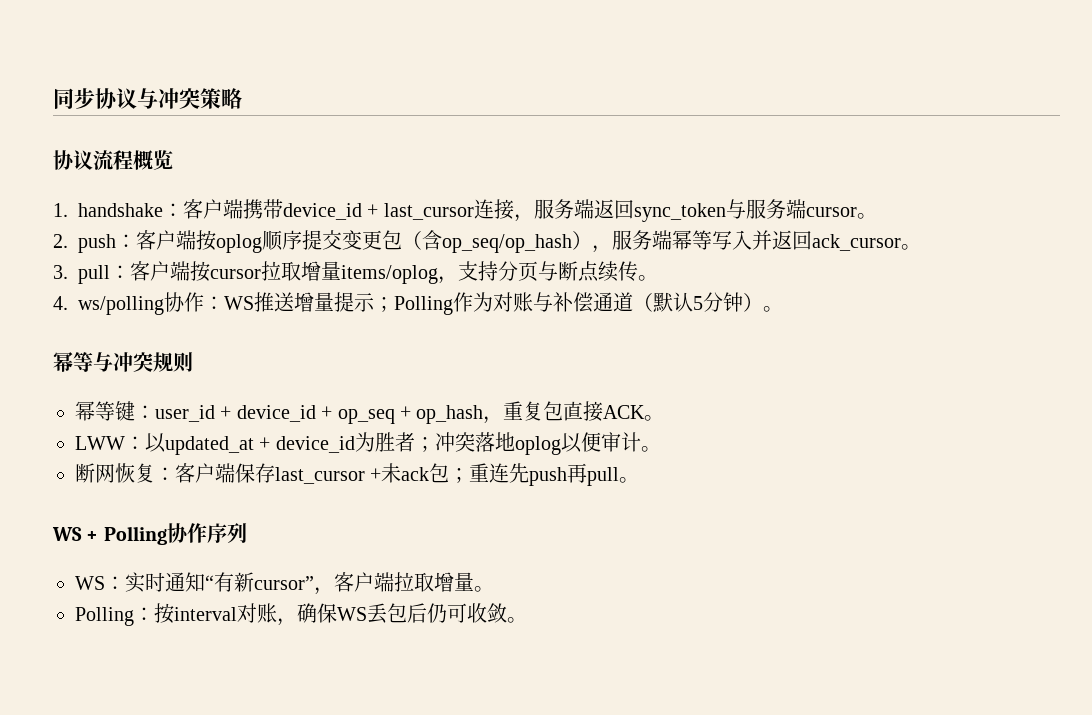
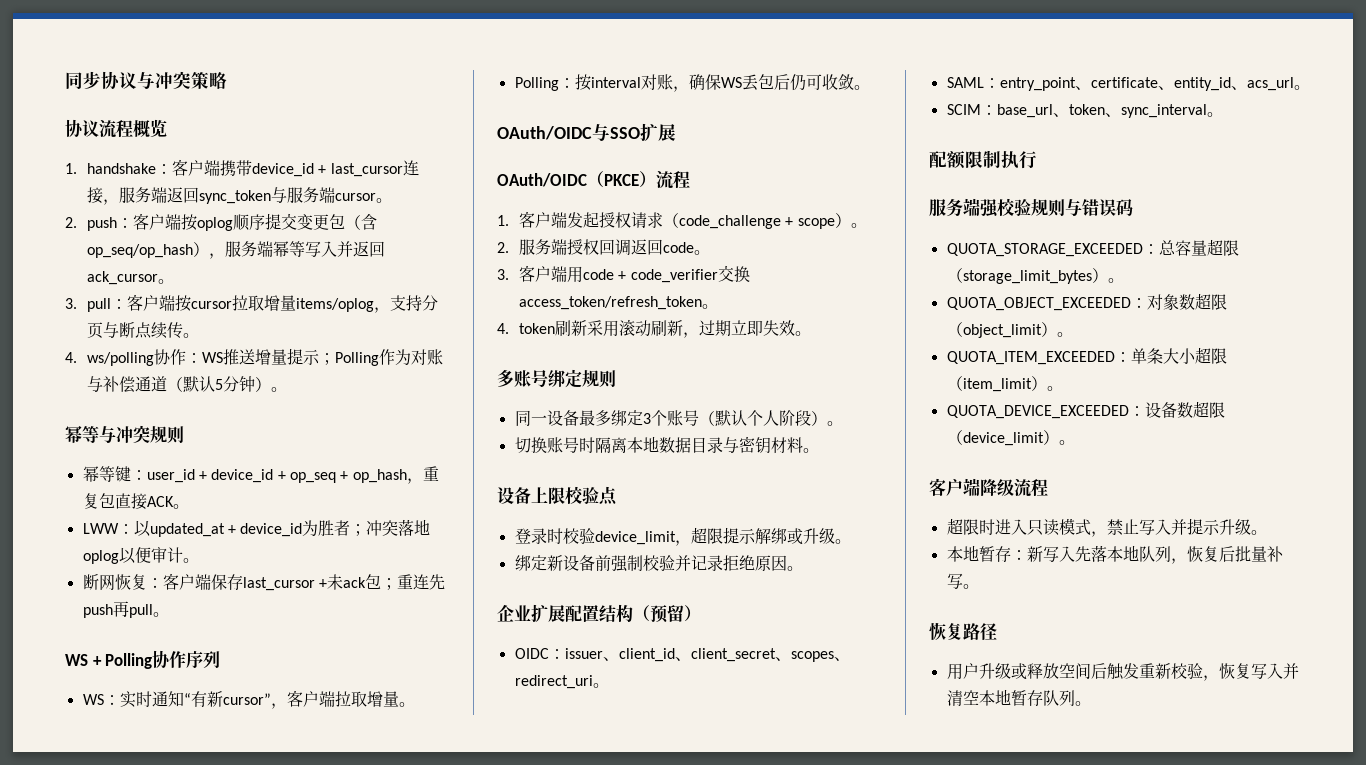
(527, 620) none -> [497,123,676,141] [497,171,690,189] [497,211,867,229] [497,239,710,256] [497,265,750,283] [518,296,718,310] [497,319,811,338] [497,369,616,388] [514,410,843,426] [514,436,819,454] [497,486,617,506] [514,527,851,546] [514,555,803,572] [497,604,701,623] [514,648,850,662] [514,675,609,689] [946,77,1310,91] [946,104,1223,118] [929,150,1037,169] [929,198,1133,218] [946,239,1239,257] [946,268,1124,284] [946,293,1227,311] [946,322,1073,338] [946,347,1227,365] [946,376,1063,392] [946,401,1225,419] [946,430,1075,446] [929,478,1048,497] [946,518,1267,537] [946,545,1283,564] [946,573,979,589] [929,622,997,640] [946,663,1299,681] [946,689,1091,706] // OAuth/OIDC与SSO扩展 // OAuth/OIDC（PKCE）流程 // 1.客户端发起授权请求（code_challenge + scope）。 // 2.服务端授权回调返回code。 // 3.客户端用code + code_verifier交换access_token/refresh_token。 // 4. token刷新采用滚动刷新，过期立即失效。 // 多账号绑定规则 // 同一设备最多绑定3个账号（默认个人阶段）。 // 切换账号时隔离本地数据目录与密钥材料。 // 设备上限校验点 // 登录时校验device_limit，超限提示解绑或升级。 // 绑定新设备前强制校验并记录拒绝原因。 // 企业扩展配置结构（预留） // OIDC：issuer、client_id、client_secret、scopes、redirect_uri。 // SAML：entry_point、certificate、entity_id、acs_url。 // SCIM：base_url、token、sync_interval。 // 配额限制执行 // 服务端强校验规则与错误码 // QUOTA_STORAGE_EXCEEDED：总容量超限（storage_limit_bytes）。 // QUOTA_OBJECT_EXCEEDED：对象数超限（object_limit）。 // QUOTA_ITEM_EXCEEDED：单条大小超限（item_limit）。 // QUOTA_DEVICE_EXCEEDED：设备数超限（device_limit）。 // 客户端降级流程 // 超限时进入只读模式，禁止写入并提示升级。 // 本地暂存：新写入先落本地队列，恢复后批量补写。 // 恢复路径 // 用户升级或释放空间后触发重新校验，恢复写入并清空本地暂存队列。

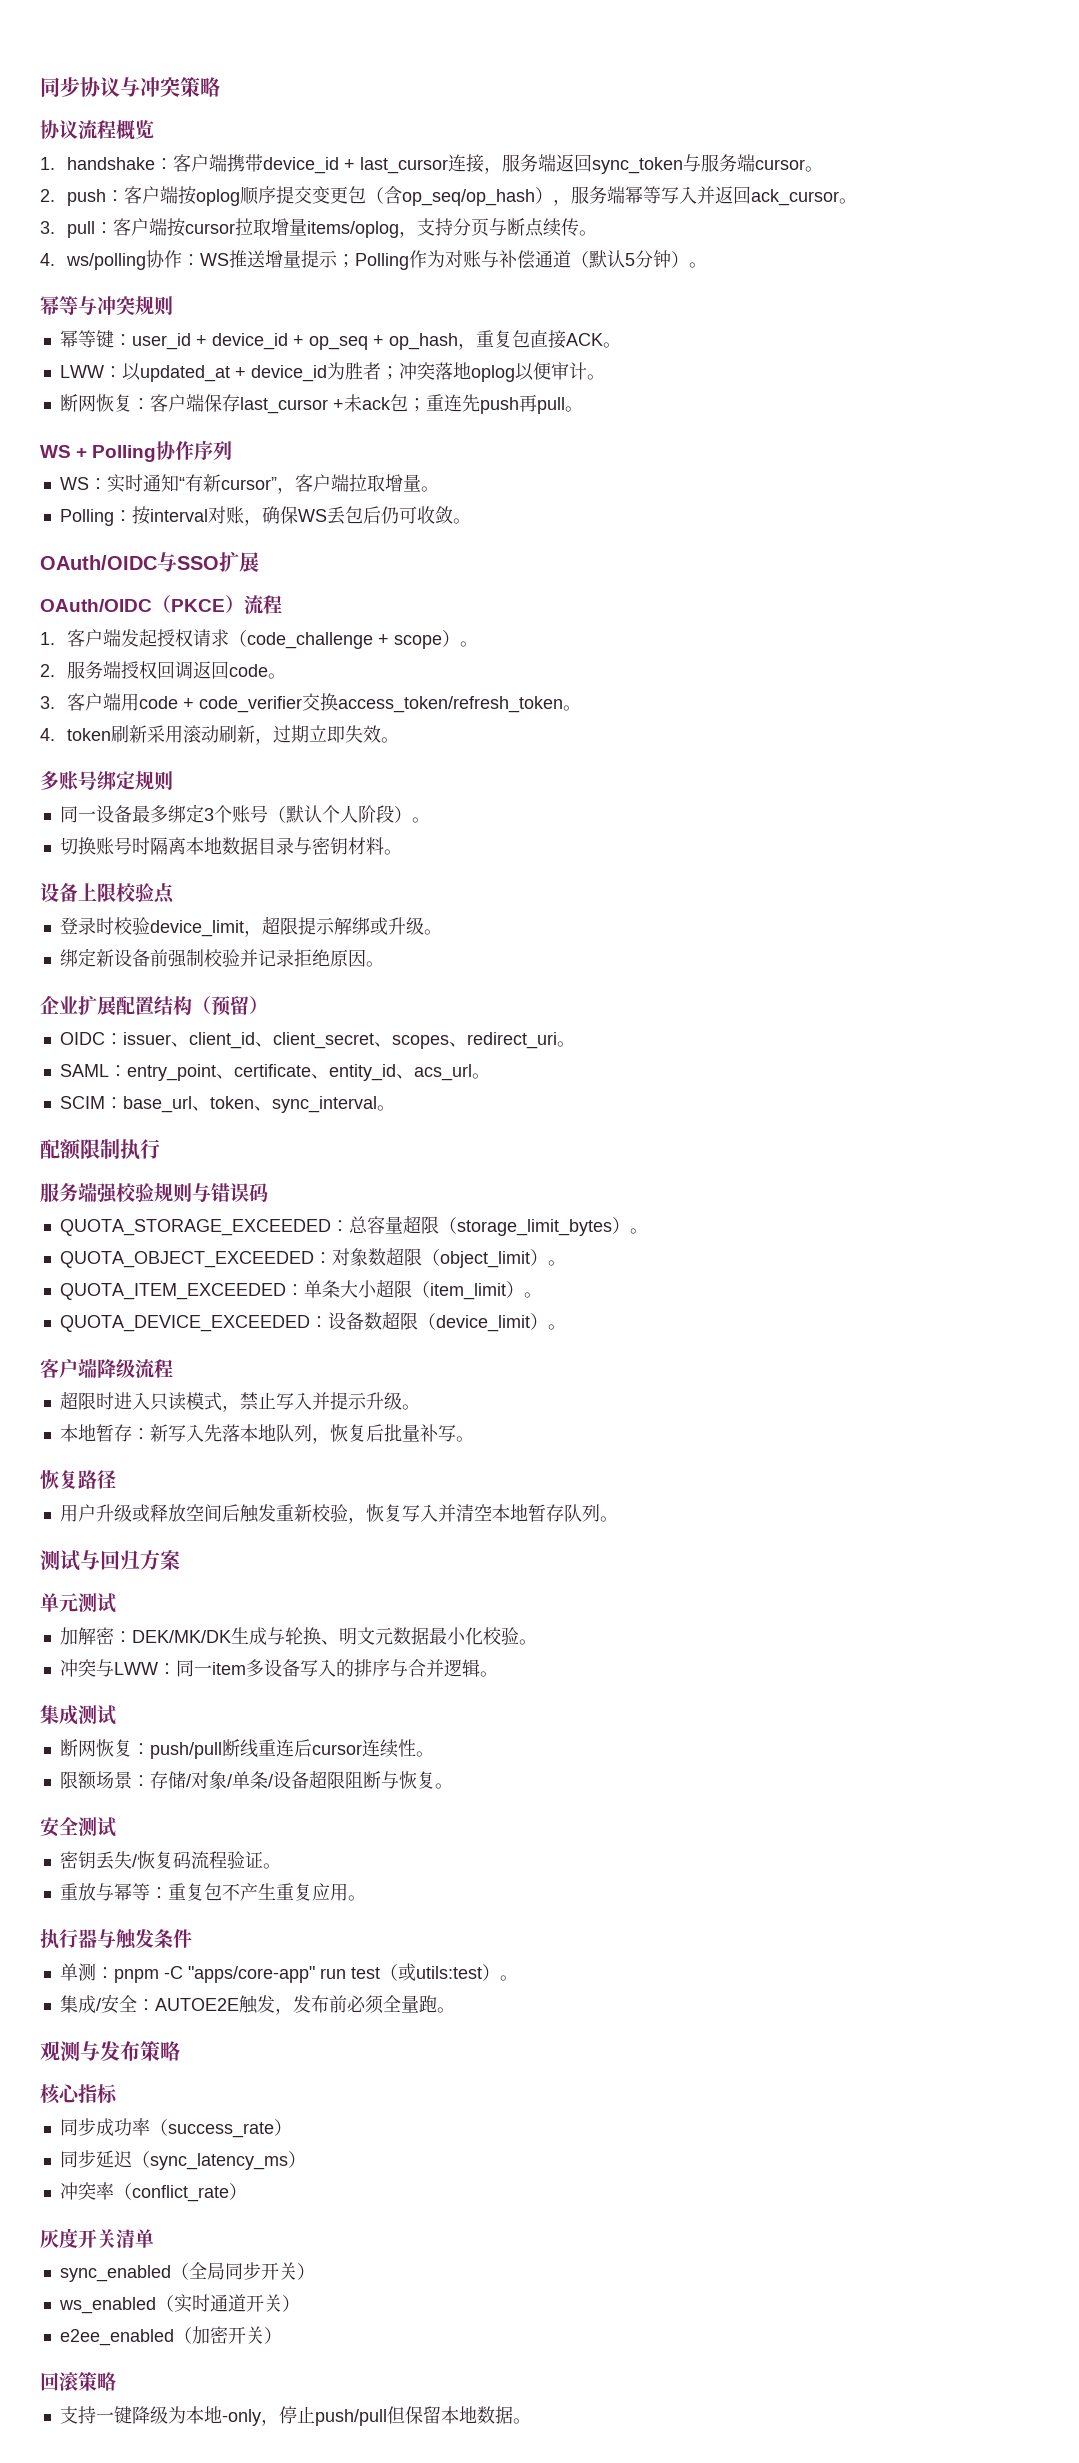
(1091, 703) none -> [40,1550,180,1571] [40,1593,116,1613] [59,1627,537,1645] [59,1659,498,1677] [40,1705,116,1725] [59,1739,434,1759] [59,1770,453,1790] [40,1817,116,1837] [59,1851,281,1870] [59,1883,366,1901] [40,1929,192,1950] [59,1963,518,1983] [59,1994,455,2015] [40,2041,180,2061] [40,2084,118,2104] [59,2118,292,2138] [59,2150,306,2170] [59,2182,247,2202] [40,2228,154,2248] [59,2262,315,2282] [58,2294,300,2314] [59,2326,282,2346] [40,2372,116,2391] [59,2406,531,2426] // 测试与回归方案 // 单元测试 // 加解密：DEK/MK/DK生成与轮换、明文元数据最小化校验。 // 冲突与LWW：同一item多设备写入的排序与合并逻辑。 // 集成测试 // 断网恢复：push/pull断线重连后cursor连续性。 // 限额场景：存储/对象/单条/设备超限阻断与恢复。 // 安全测试 // 密钥丢失/恢复码流程验证。 // 重放与幂等：重复包不产生重复应用。 // 执行器与触发条件 // 单测：pnpm -C "apps/core-app" run test（或utils:test）。 // 集成/安全：AUTOE2E触发，发布前必须全量跑。 // 观测与发布策略 // 核心指标 // 同步成功率（success_rate） // 同步延迟（sync_latency_ms） // 冲突率（conflict_rate） // 灰度开关清单 // sync_enabled（全局同步开关） // ws_enabled（实时通道开关） // e2ee_enabled（加密开关） // 回滚策略 // 支持一键降级为本地-only，停止push/pull但保留本地数据。

